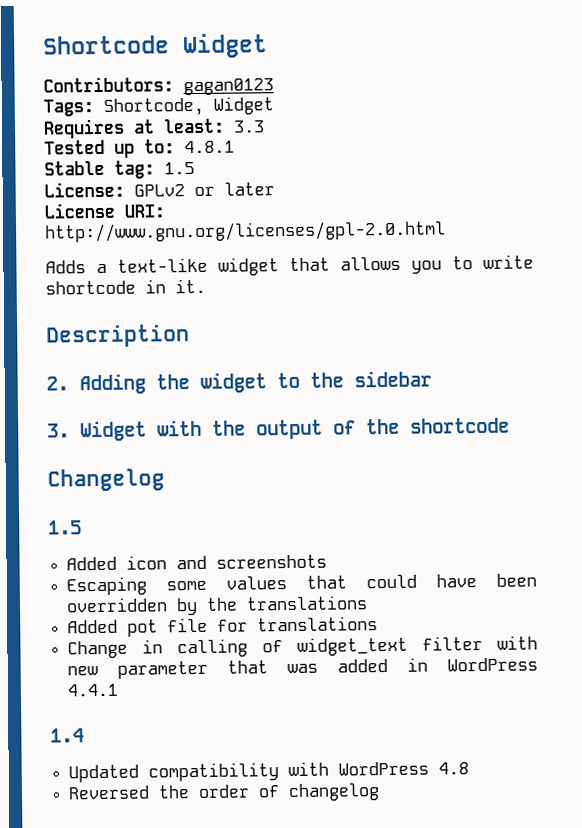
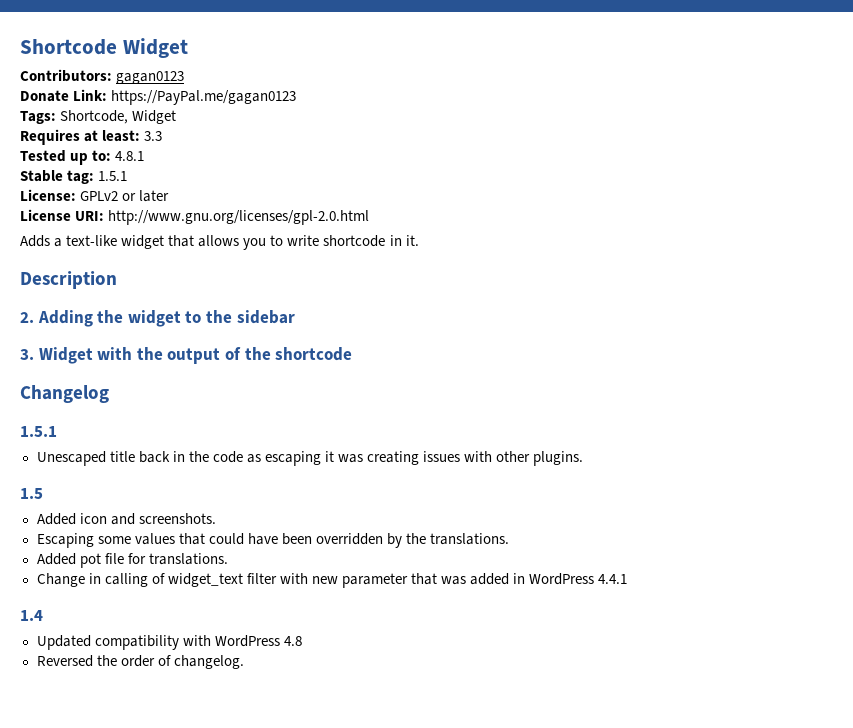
(274, 87) none -> [20,89,297,105] // Donate Link: https://PayPal.me/gagan0123
[164,161,195,175] 1.5 -> [98,171,128,181] 1.5.1
(165, 480) none -> [20,426,57,437] [36,451,584,466] // 1.5.1 // Unescaped title back in the code as escaping it was creating issues with other plugins.
[216,554,328,569] screenshots -> [138,513,216,524] screenshots.
[246,595,369,611] translations -> [430,533,510,545] translations.
[257,616,379,632] translations -> [148,553,228,565] translations.
[288,783,381,802] changelog -> [173,655,244,669] changelog.

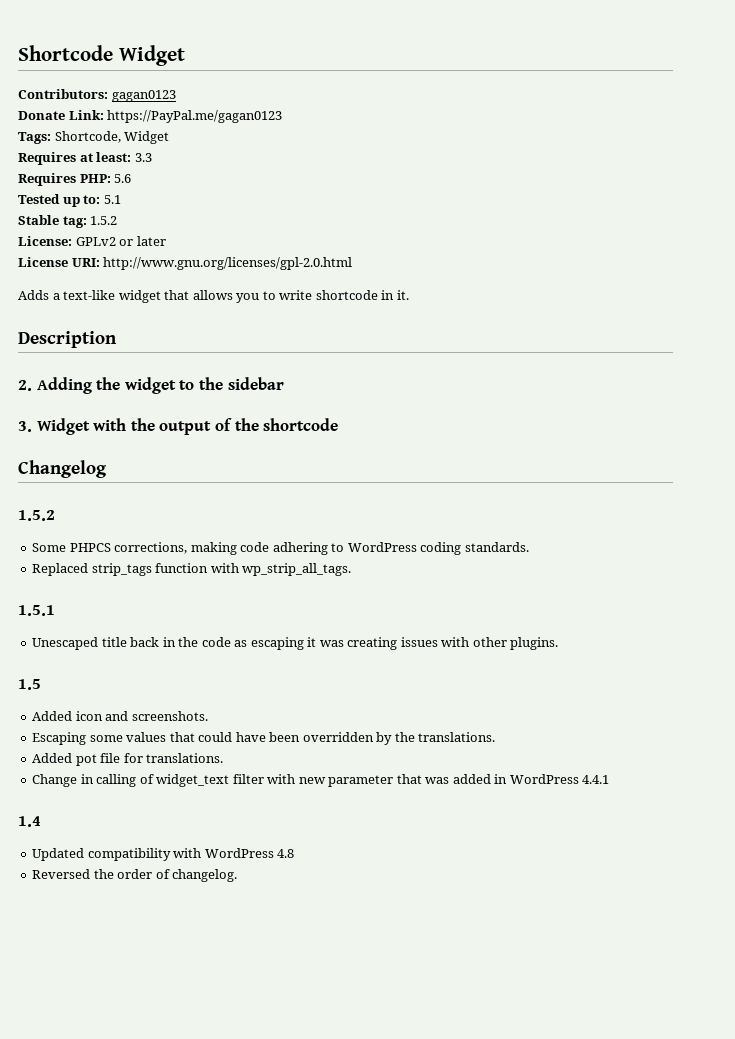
(163, 136) none -> [18,173,132,186] // Requires PHP: 5.6
[115,151,145,161] 4.8.1 -> [103,195,121,204] 5.1
[98,171,128,181] 1.5.1 -> [90,216,118,225] 1.5.2
(109, 394) none -> [18,510,55,521] [32,542,529,555] [32,563,352,576] // 1.5.2 // Some PHPCS corrections, making code adhering to WordPress coding standards. // Replaced strip_tags function with wp_strip_all_tags.

